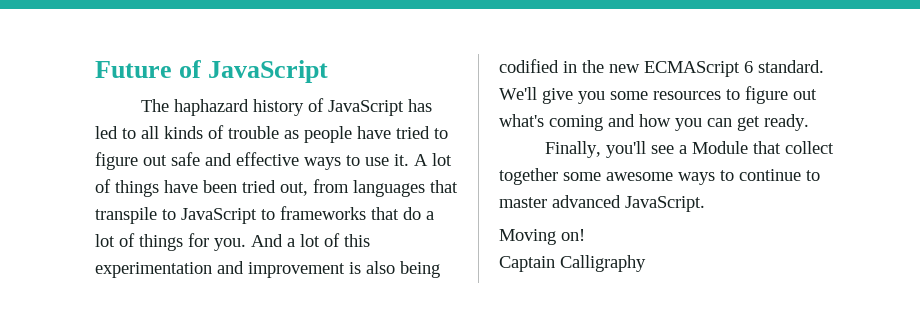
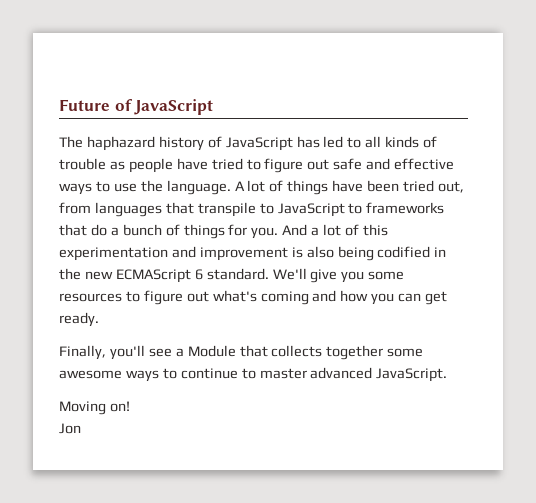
[394,154,409,166] it. -> [140,180,231,195] the language.
[95,234,115,247] lot -> [122,224,162,236] bunch
[785,141,835,154] collect -> [271,345,323,357] collects
[499,255,646,272] Captain Calligraphy -> [59,423,81,434] Jon

